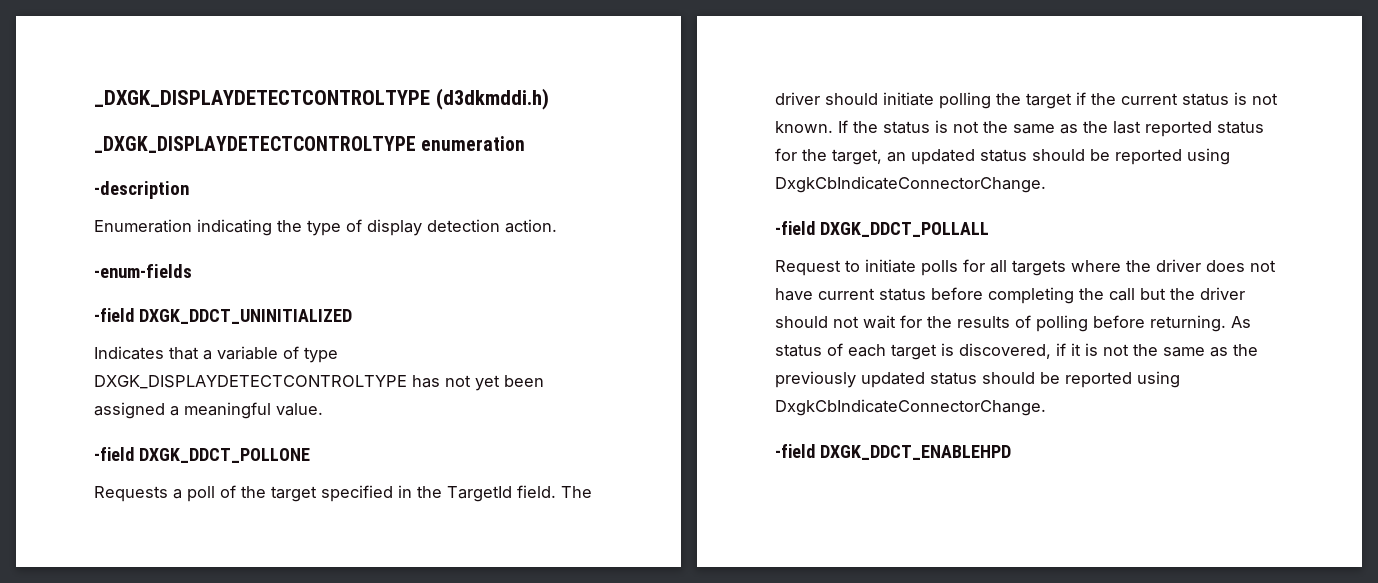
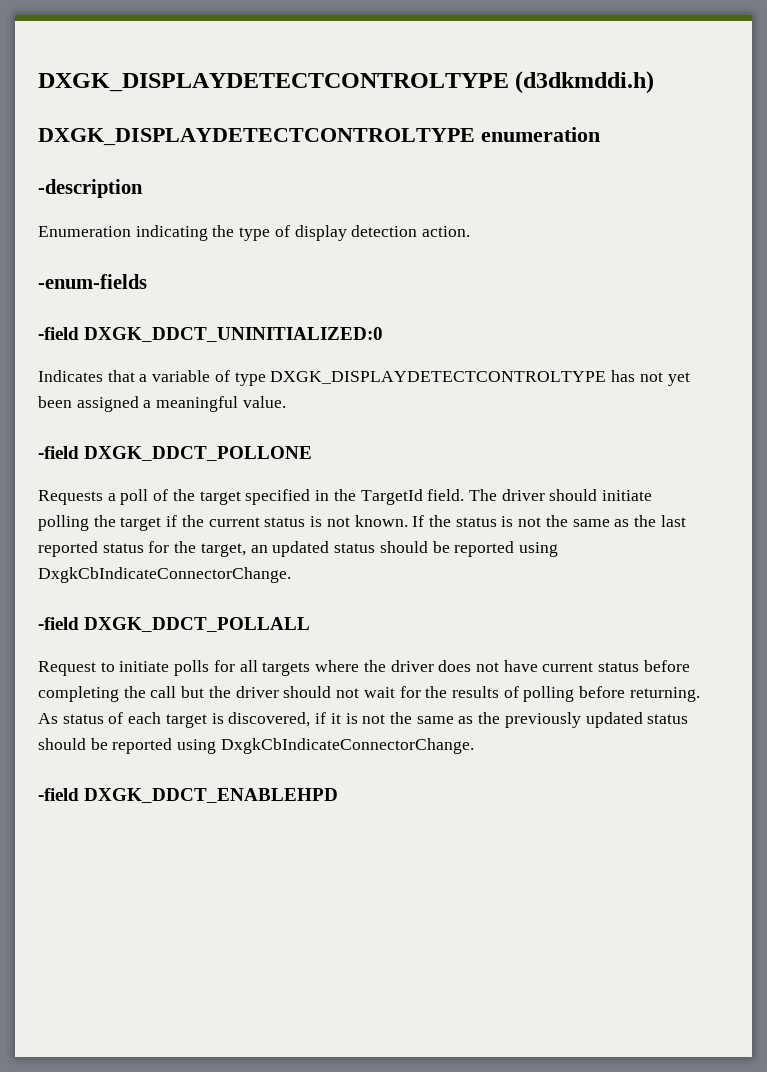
[94,90,430,107] _DXGK_DISPLAYDETECTCONTROLTYPE -> [38,73,509,92] DXGK_DISPLAYDETECTCONTROLTYPE
[94,136,416,153] _DXGK_DISPLAYDETECTCONTROLTYPE -> [38,128,475,146] DXGK_DISPLAYDETECTCONTROLTYPE
[138,309,352,324] DXGK_DDCT_UNINITIALIZED -> [84,327,384,342] DXGK_DDCT_UNINITIALIZED:0

